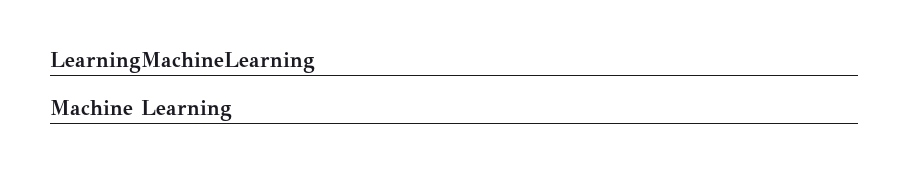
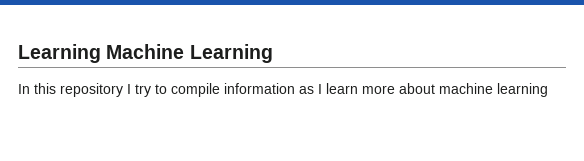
[50,52,315,73] LearningMachineLearning // -> [18,44,101,63] Learning
(232, 110) none -> [18,83,548,97] // In this repository I try to compile information as I learn more about machine learning

